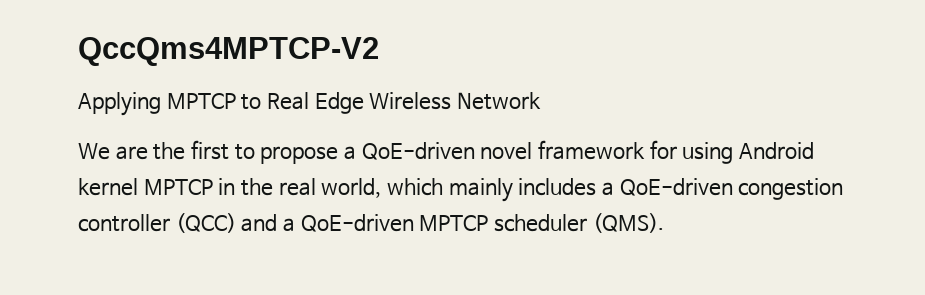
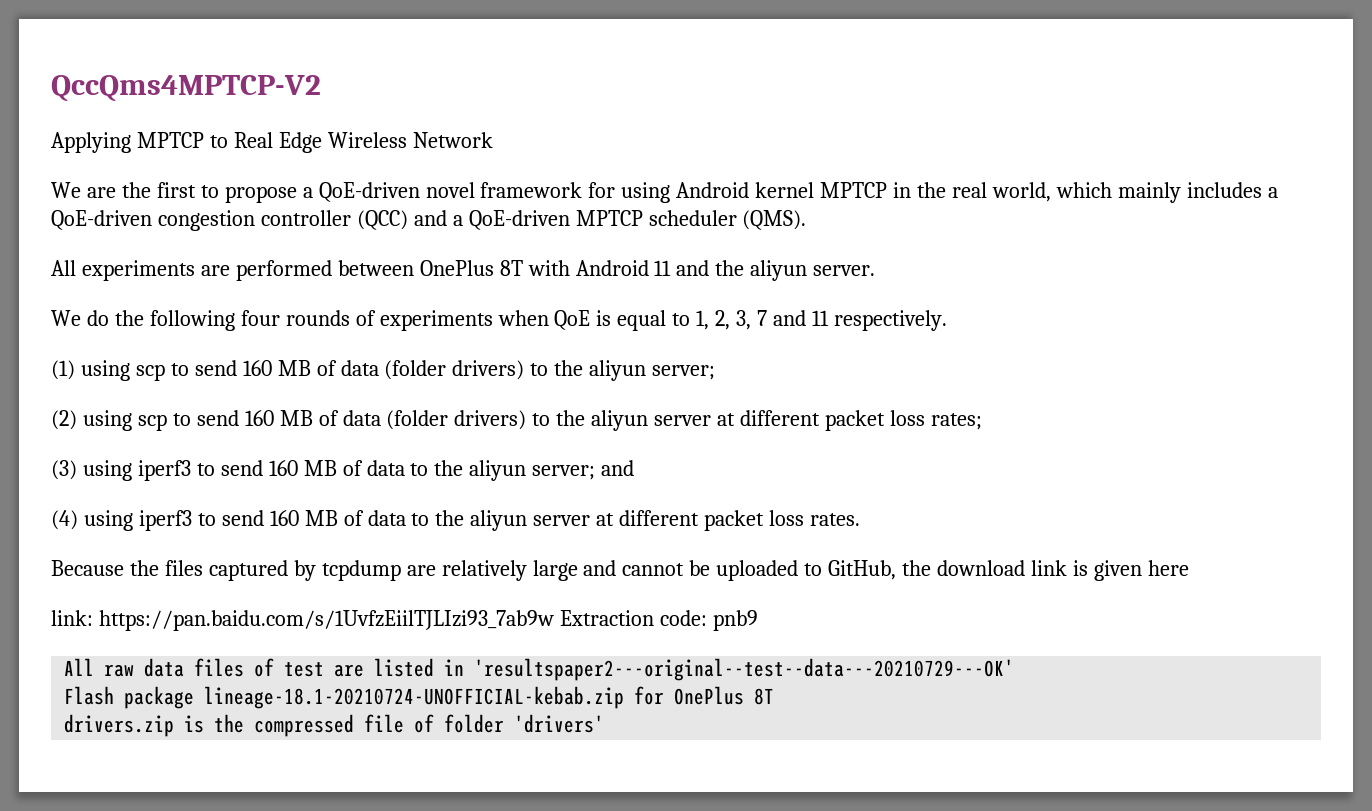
(664, 223) none -> [51,260,876,281] [51,310,947,331] [51,360,716,381] [51,410,982,431] [51,460,635,481] [51,510,860,531] [51,560,1189,581] [51,610,758,631] [64,658,1015,681] [64,686,775,709] [64,714,605,737] // All experiments are performed between OnePlus 8T with Android 11 and the aliyun server. // We do the following four rounds of experiments when QoE is equal to 1, 2, 3, 7 and 11 respectively. // (1) using scp to send 160 MB of data (folder drivers) to the aliyun server; // (2) using scp to send 160 MB of data (folder drivers) to the aliyun server at different packet loss rates; // (3) using iperf3 to send 160 MB of data to the aliyun server; and // (4) using iperf3 to send 160 MB of data to the aliyun server at different packet loss rates. // Because the files captured by tcpdump are relatively large and cannot be uploaded to GitHub, the download link is given here // link: https://pan.baidu.com/s/1UvfzEiilTJLIzi93_7ab9w Extraction code: pnb9 // All raw data files of test are listed in 'resultspaper2---original--test--data---20210729---OK' // Flash package lineage-18.1-20210724-UNOFFICIAL-kebab.zip for OnePlus 8T // drivers.zip is the compressed file of folder 'drivers'

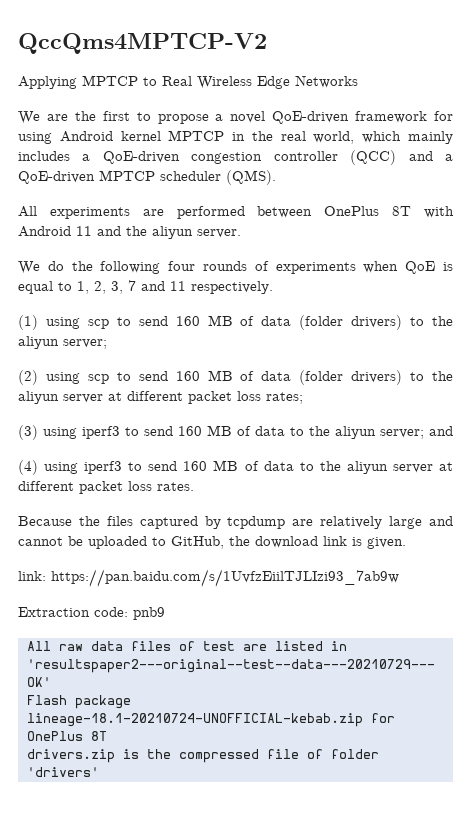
[278,132,493,153] Edge Wireless Network -> [197,75,358,89] Wireless Edge Networks
[318,182,475,202] QoE-driven novel -> [230,111,350,124] novel QoE-driven
[1093,560,1189,581] given here -> [367,537,406,549] given.
(554, 620) none -> (399, 578) //

